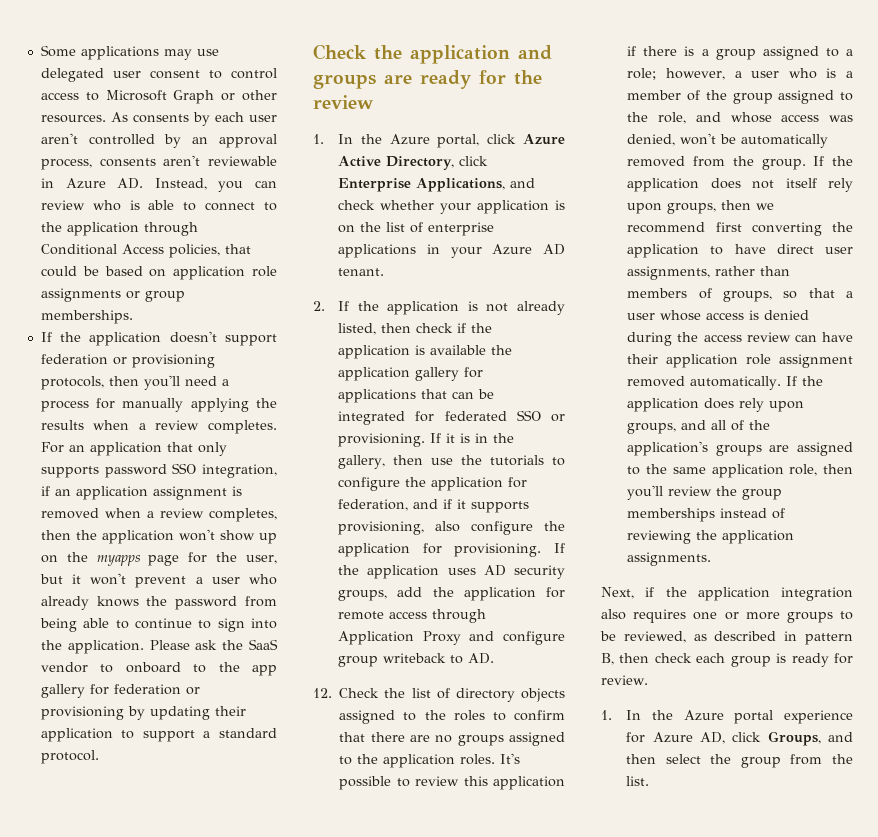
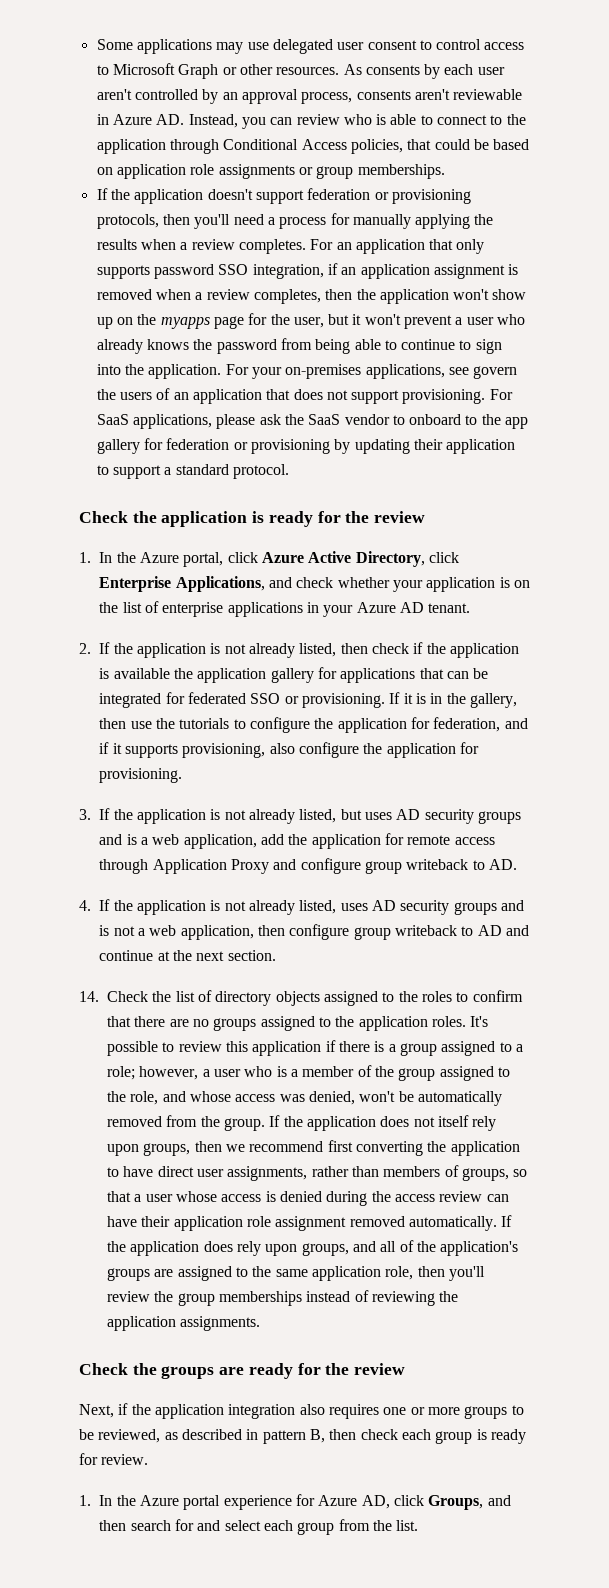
[149,640,190,650] Please -> [225,364,518,379] [96,388,513,404] [96,414,256,429] For your on-premises applications, see govern the users of an application that does not support provisioning. For SaaS applications, please
[518,45,552,60] [313,74,412,89] and groups are -> [252,511,265,523] is
[554,543,565,553] [338,565,565,579] [338,590,388,601] If the application uses AD security groups, -> [79,808,521,824] [99,834,257,849] // 3. If the application is not already listed, but uses AD security groups and is a web application,
[313,688,332,698] 12. -> [79,899,524,915] [99,924,529,940] [99,950,276,961] [79,991,99,1002] 4. If the application is not already listed, uses AD security groups and is not a web application, then configure group writeback to AD and continue at the next section. // 14.
(712, 559) none -> [79,1363,406,1379] // Check the groups are ready for the review
[665,754,732,764] select the -> [130,1519,293,1531] search for and select each

